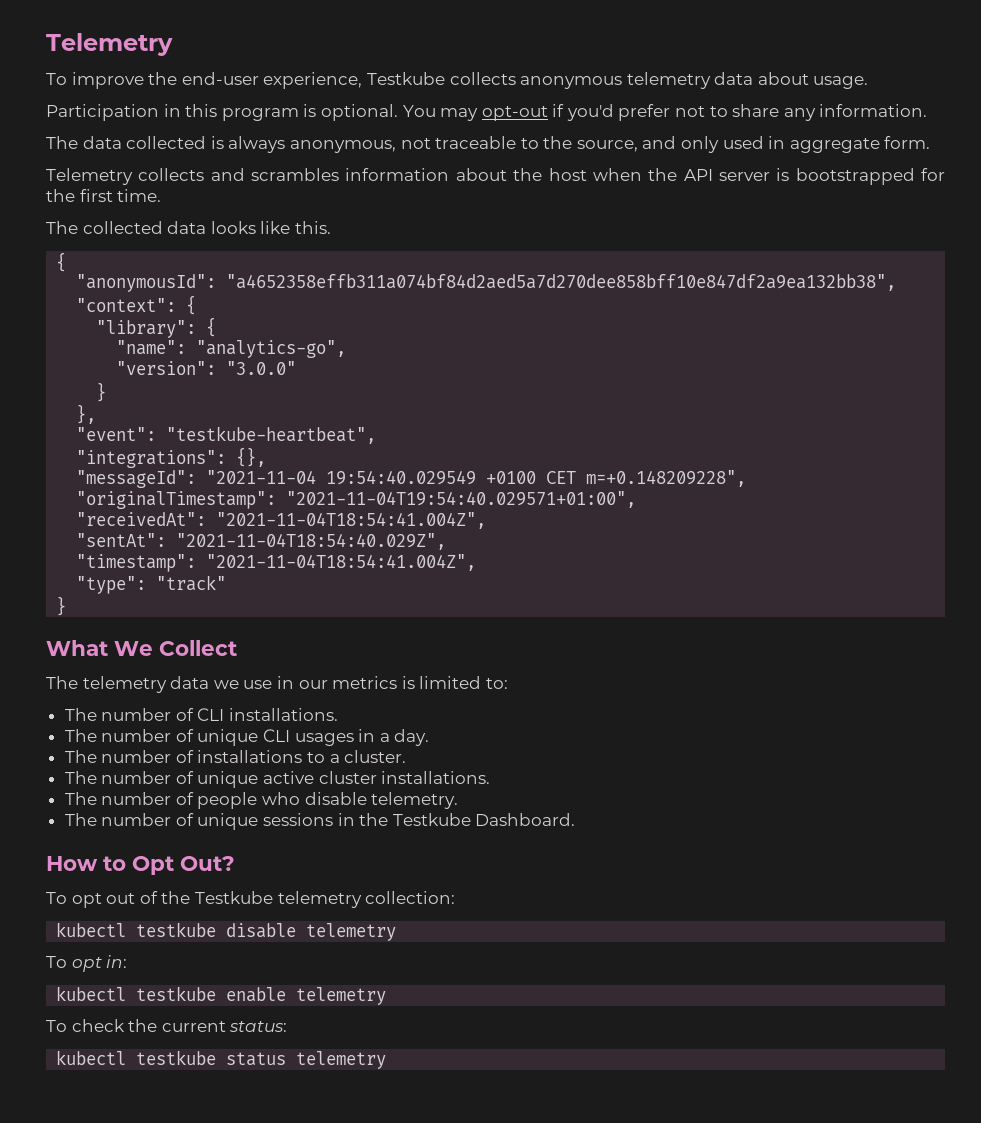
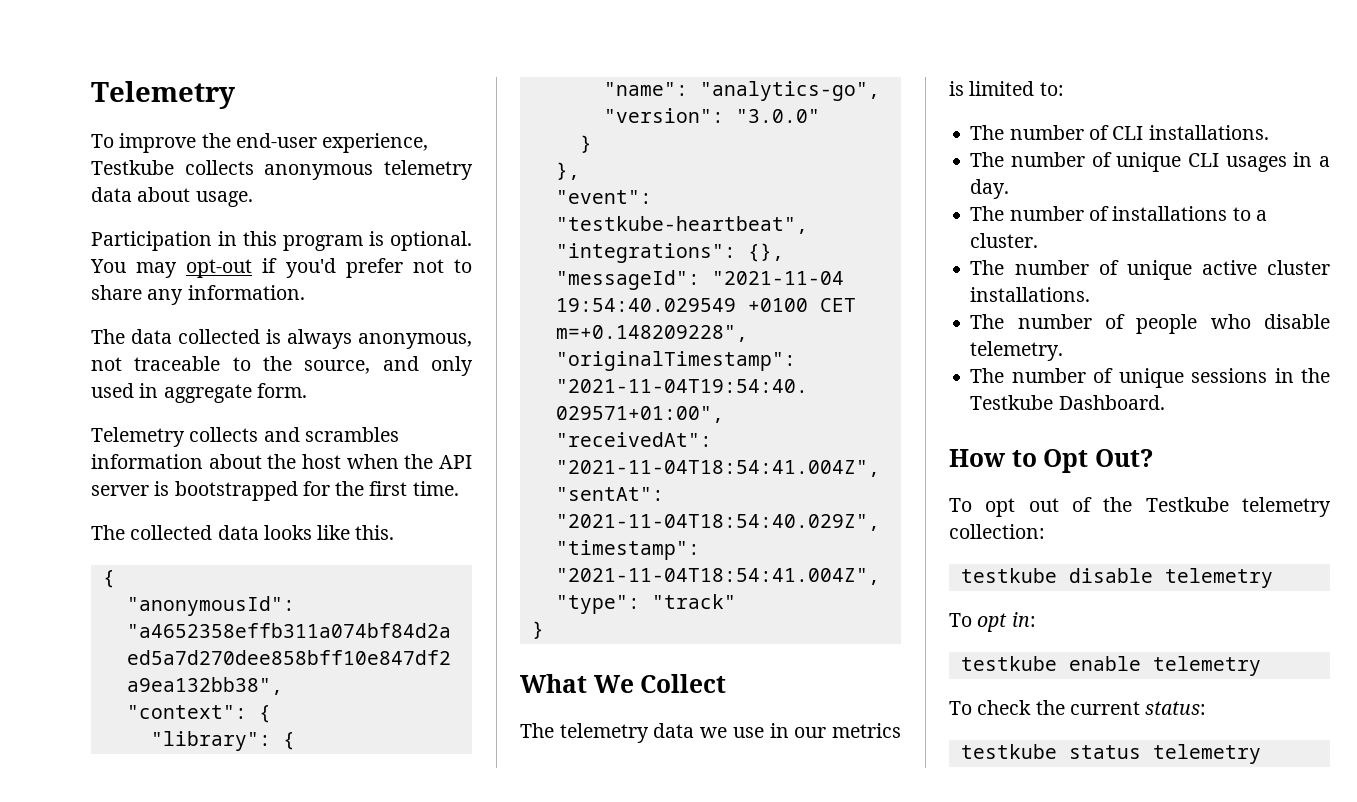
[56,922,127,937] kubectl -> (1045, 531) none
[56,986,127,1001] kubectl -> (1036, 619) none
[56,1050,127,1065] kubectl -> (1207, 708) none

